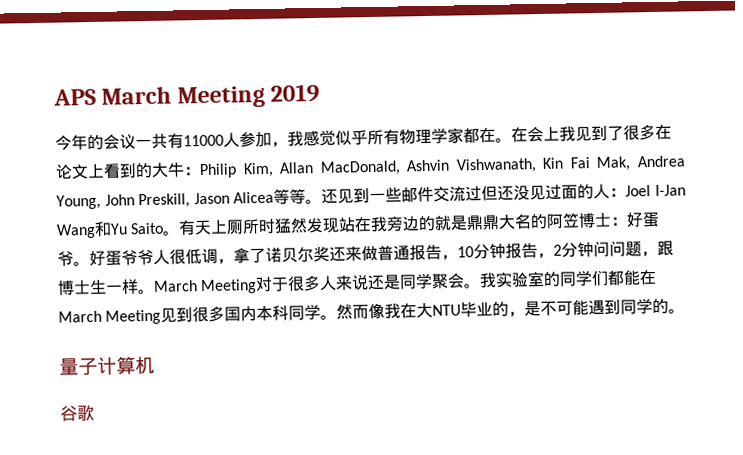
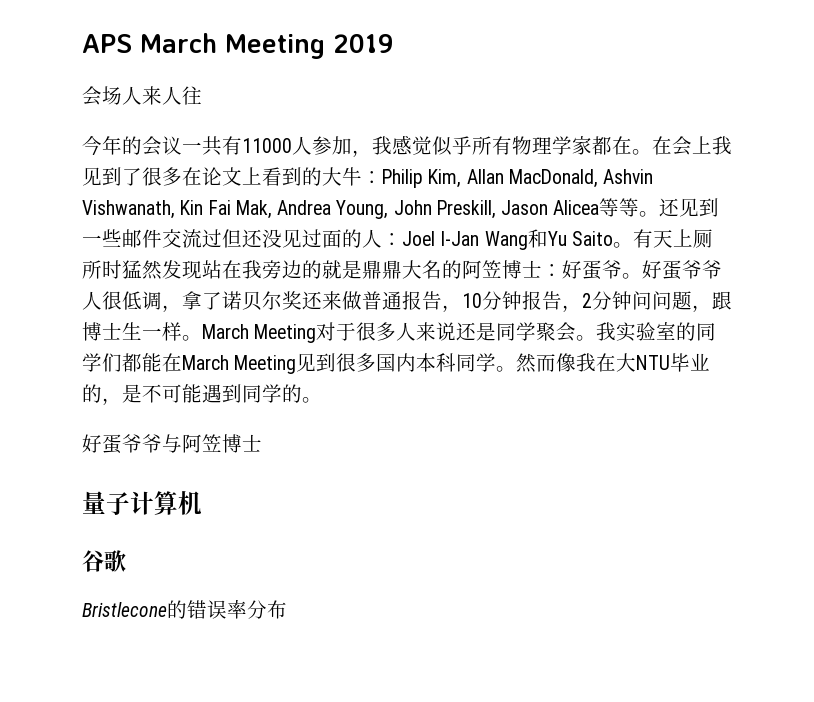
(321, 93) none -> [82,86,202,106] // 会场人来人往
(686, 311) none -> [82,434,262,454] // 好蛋爷爷与阿笠博士
(95, 413) none -> [82,600,287,619] // Bristlecone的错误率分布

